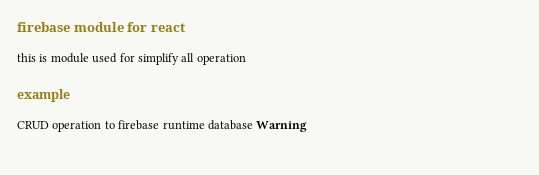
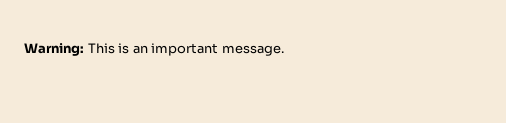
[17,22,185,32] [17,53,246,65] [17,89,70,102] [17,120,308,132] firebase module for react // this is module used for simplify all operation // example // CRUD operation to firebase runtime database Warning -> [24,43,284,56] Warning: This is an important message.

